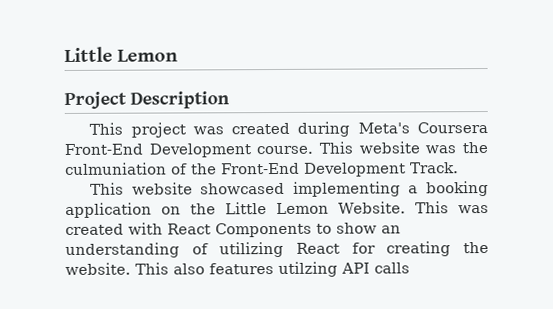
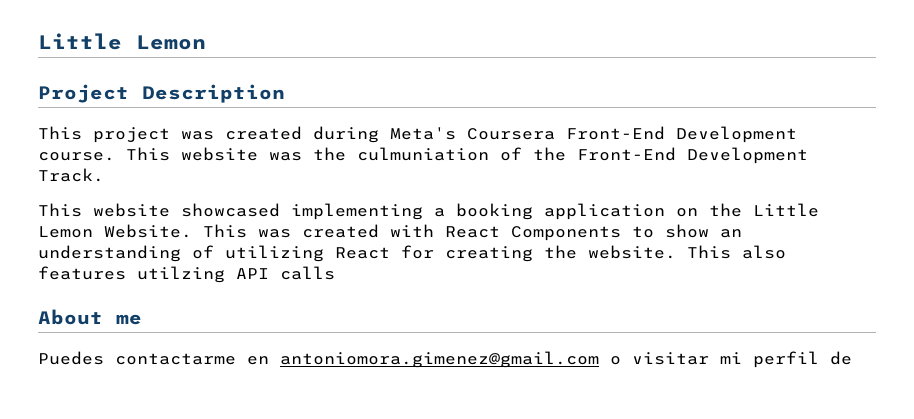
(410, 268) none -> [38,309,142,325] [38,351,852,368] // About me // Puedes contactarme en antoniomora.gimenez@gmail.com o visitar mi perfil de

